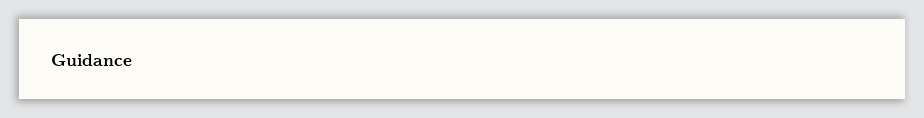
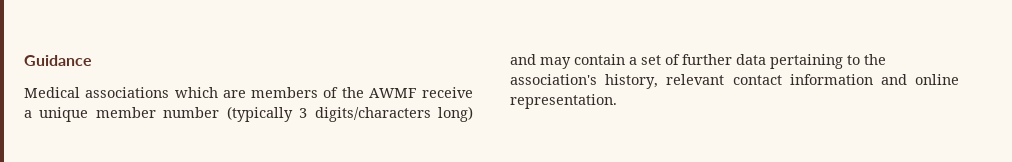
(132, 60) none -> [24,87,473,98] [24,106,473,122] [510,54,886,69] [510,74,959,89] [510,94,617,109] // Medical associations which are members of the AWMF receive a unique member number (typically 3 digits/characters long) and may contain a set of further data pertaining to the association's history, relevant contact information and online representation.

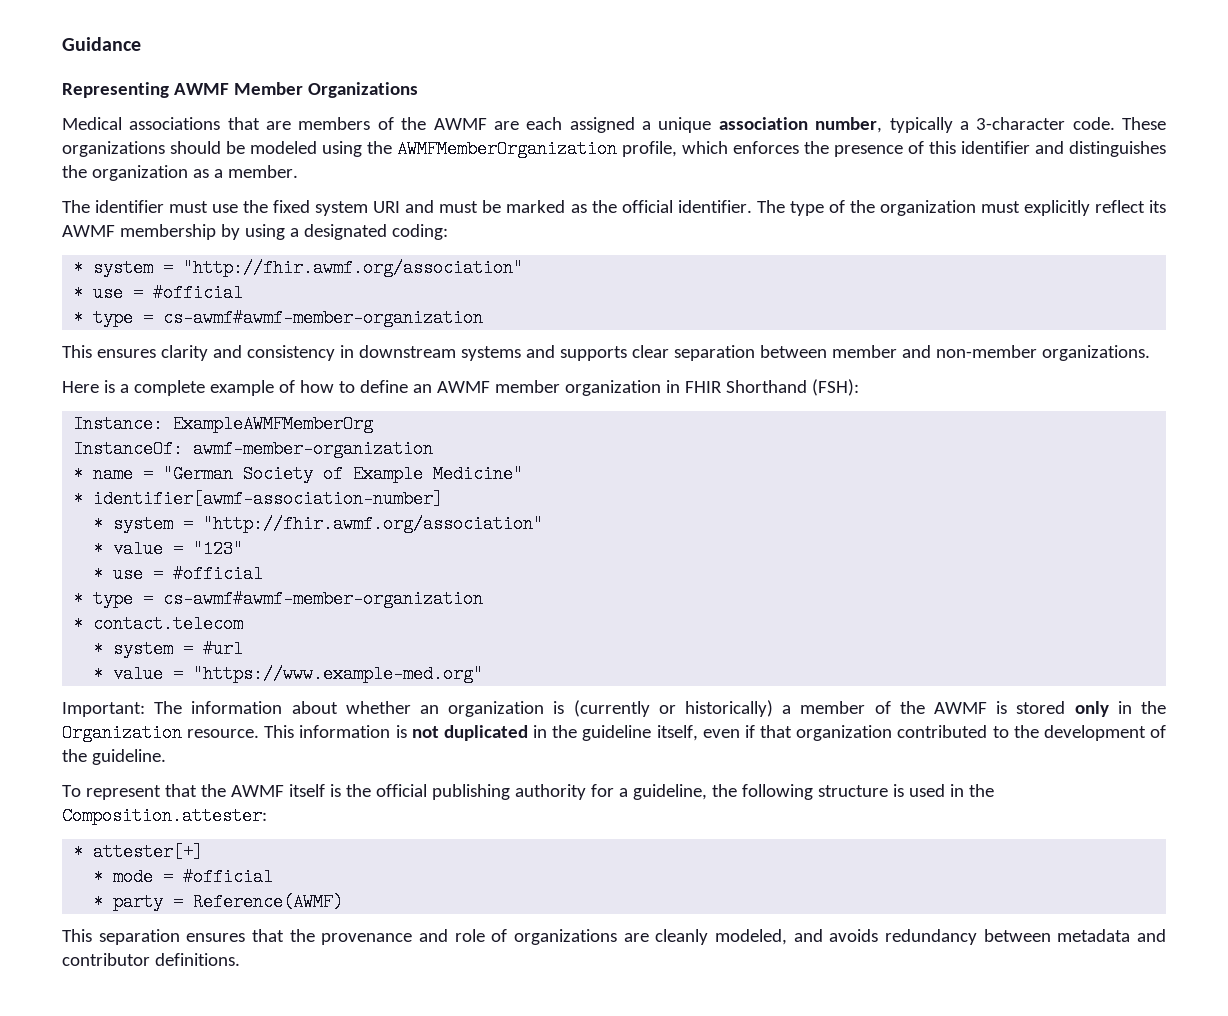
(92, 60) none -> [62,82,418,98] // Representing AWMF Member Organizations
[174,87,218,98] which -> [227,117,260,130] that
[422,87,473,98] [24,106,473,122] [510,54,886,69] [510,74,959,89] [510,94,617,109] receive a unique member number (typically 3 digits/characters long) and may contain a set of further data pertaining to the association's history, relevant contact information and online representation. -> [493,117,1166,133] [62,140,1166,158] [62,165,298,181] [62,200,1166,216] [62,224,448,240] [73,259,524,277] [73,284,244,302] [73,309,484,327] [62,345,1150,361] [62,379,859,396] [73,415,374,433] [73,440,434,458] [73,465,524,483] [73,490,444,508] [93,515,544,533] [93,540,244,558] [93,565,264,583] [73,590,484,608] [73,615,244,633] [93,640,244,658] [93,665,484,683] [62,700,1167,717] [62,724,1166,742] [62,749,166,765] [62,784,994,800] [62,807,267,825] [73,843,204,861] [93,868,274,886] [93,893,344,911] [62,929,1166,945] [62,953,240,966] are each assigned a unique association number, typically a 3-character code. These organizations should be modeled using the AWMFMemberOrganization profile, which enforces the presence of this identifier and distinguishes the organization as a member. // The identifier must use the fixed system URI and must be marked as the official identifier. The type of the organization must explicitly reflect its AWMF membership by using a designated coding: // * system = "http://fhir.awmf.org/association" // * use = #official // * type = cs-awmf#awmf-member-organization // This ensures clarity and consistency in downstream systems and supports clear separation between member and non-member organizations. // Here is a complete example of how to define an AWMF member organization in FHIR Shorthand (FSH): // Instance: ExampleAWMFMemberOrg // InstanceOf: awmf-member-organization // * name = "German Society of Example Medicine" // * identifier[awmf-association-number] // * system = "http://fhir.awmf.org/association" // * value = "123" // * use = #official // * type = cs-awmf#awmf-member-organization // * contact.telecom // * system = #url // * value = "https://www.example-med.org" // Important: The information about whether an organization is (currently or historically) a member of the AWMF is stored only in the Organization resource. This information is not duplicated in the guideline itself, even if that organization contributed to the development of the guideline. // To represent that the AWMF itself is the official publishing authority for a guideline, the following structure is used in the Composition.attester: // * attester[+] // * mode = #official // * party = Reference(AWMF) // This separation ensures that the provenance and role of organizations are cleanly modeled, and avoids redundancy between metadata and contributor definitions.

